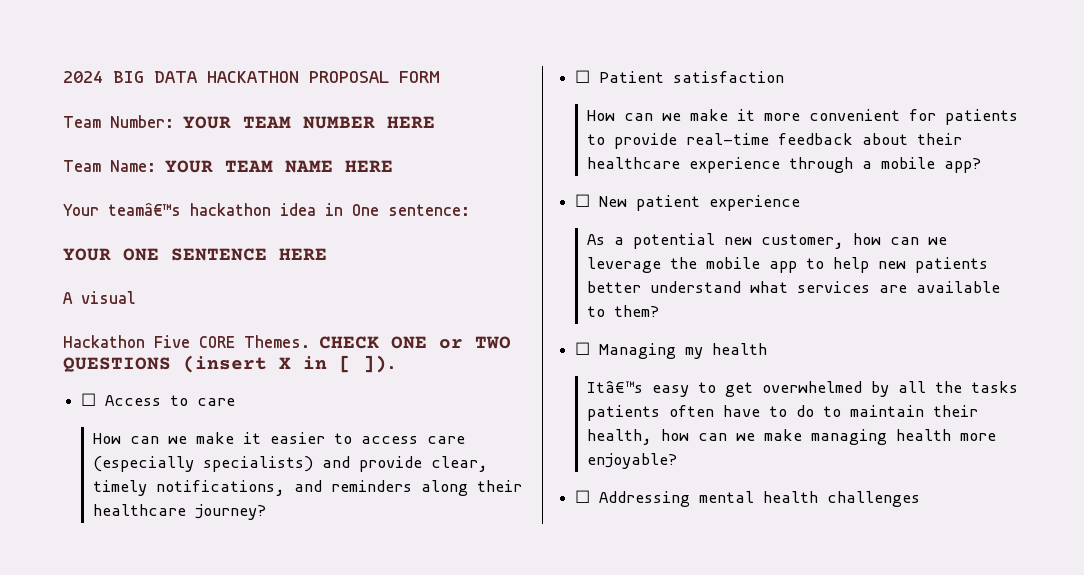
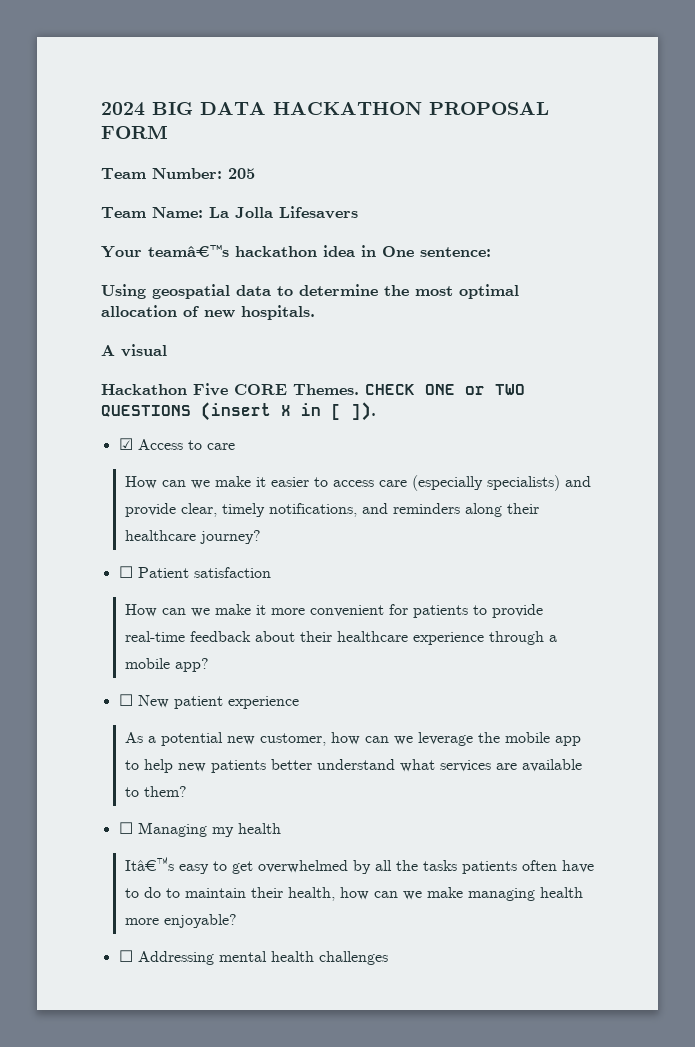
[183,116,435,129] [63,160,393,173] YOUR TEAM NUMBER HERE // Team Name: YOUR TEAM NAME HERE -> [228,168,255,179] [101,206,358,219] 205 // Team Name: La Jolla Lifesavers
[63,248,327,261] YOUR ONE SENTENCE HERE -> [101,284,519,299] [101,305,315,320] Using geospatial data to determine the most optimal allocation of new hospitals.
[81,393,97,406] ☐ -> [118,438,133,450] ☑

